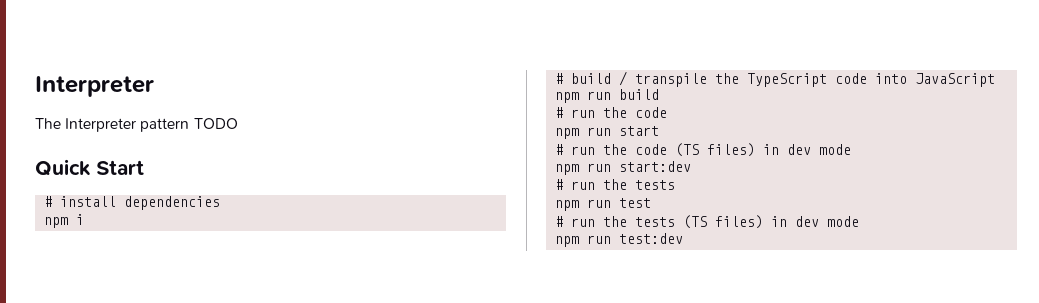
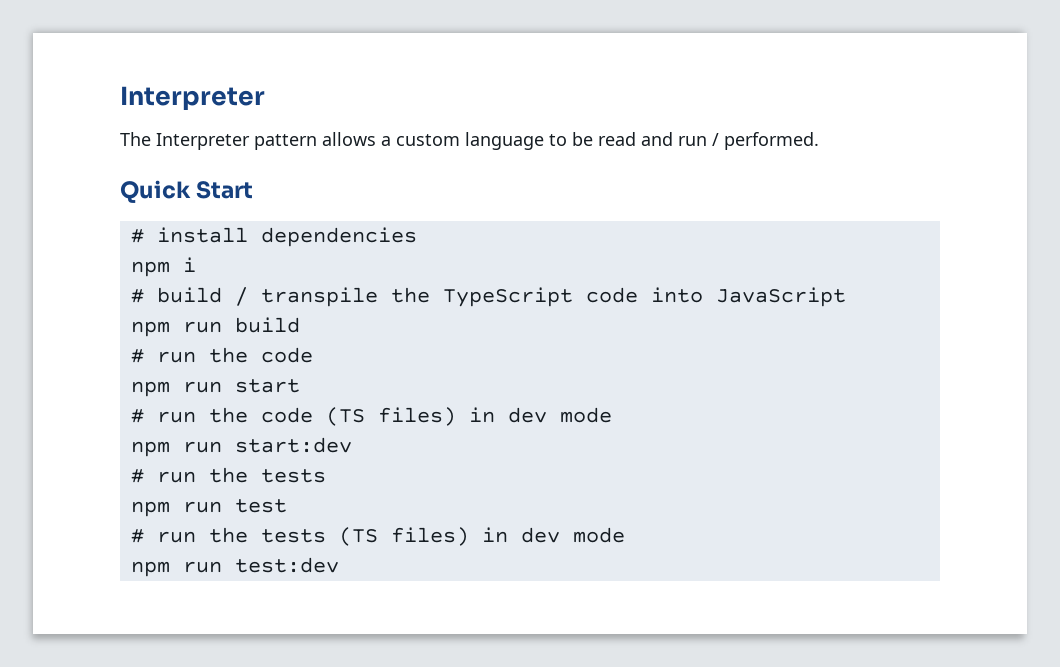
[193,118,238,129] TODO -> [322,132,819,150] allows a custom language to be read and run / performed.

